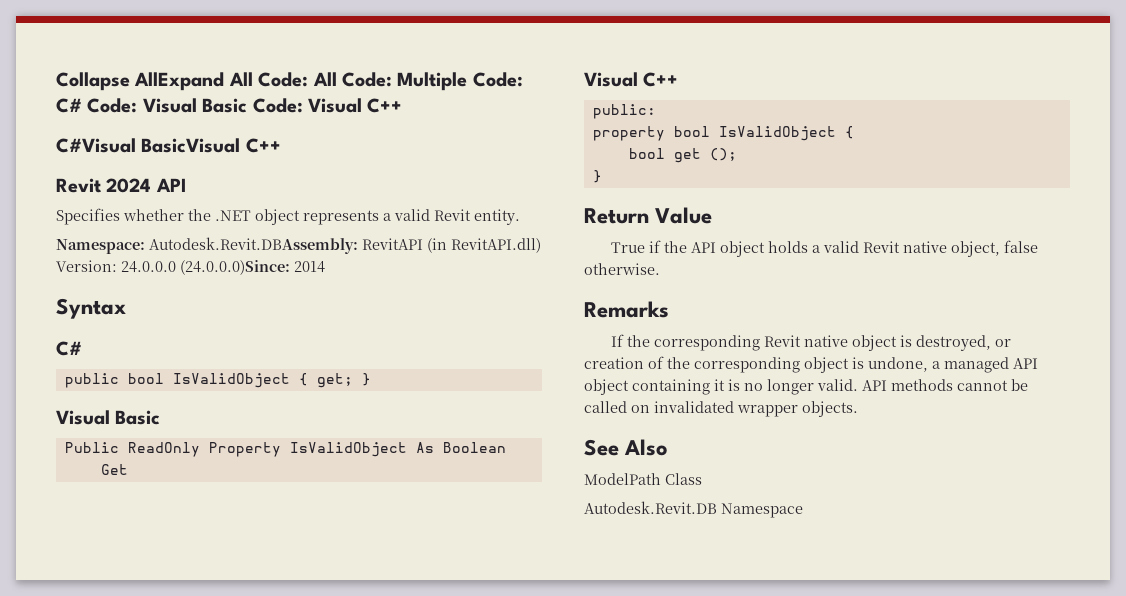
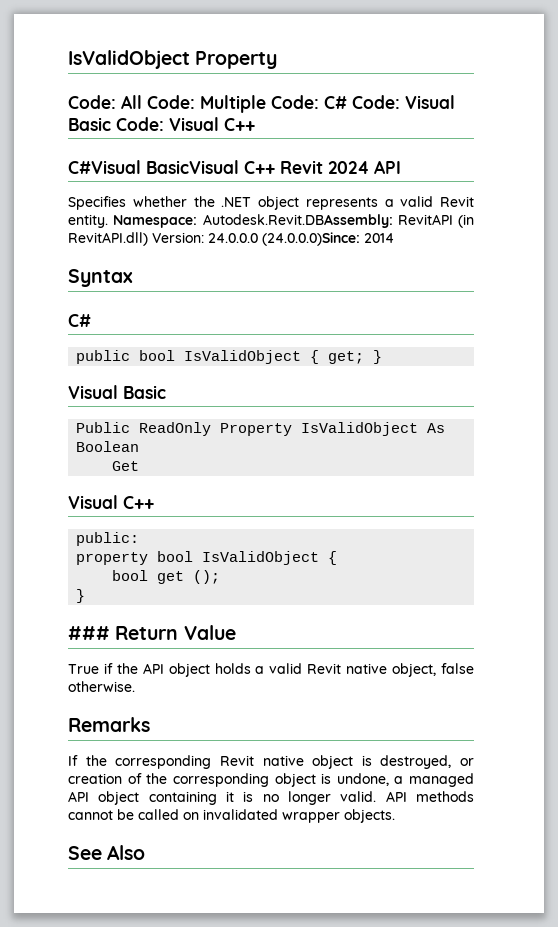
[56,72,253,91] Collapse AllExpand All -> [68,50,278,69] IsValidObject Property //
(281, 145) // -> (275, 167) none
(520, 217) // -> (108, 221) none
(602, 176) none -> [68,626,110,640] ###
[584,473,702,485] [584,501,803,518] // ModelPath Class // Autodesk.Revit.DB Namespace -> (146, 852) none

